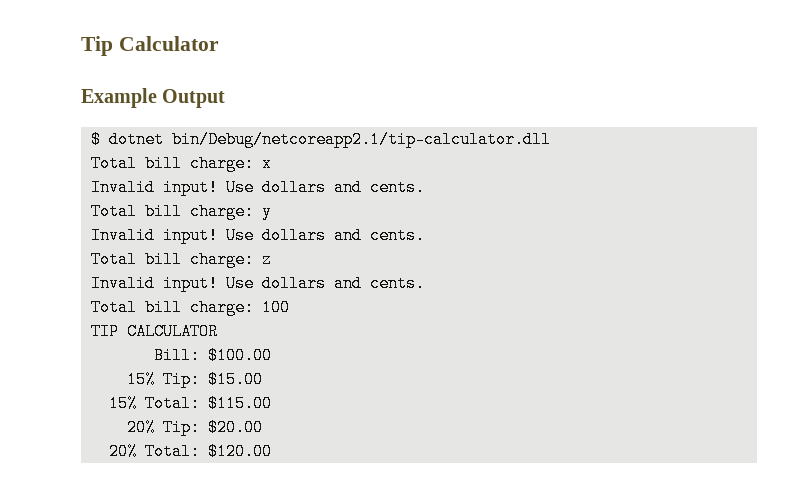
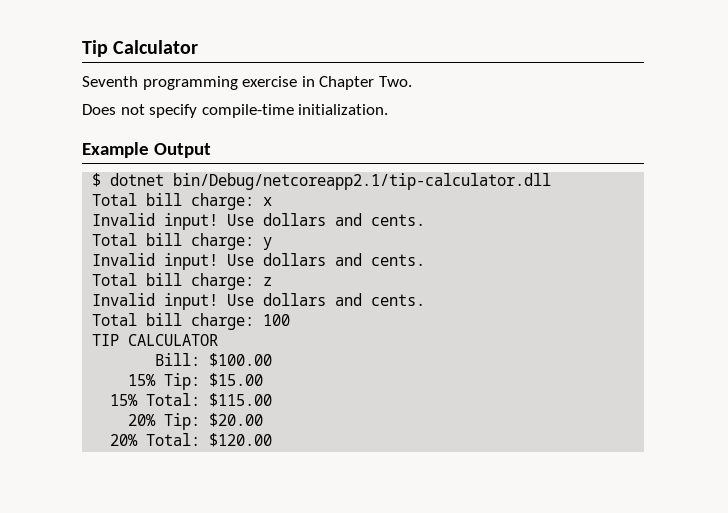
(219, 43) none -> [82,76,412,90] [82,104,389,118] // Seventh programming exercise in Chapter Two. // Does not specify compile-time initialization.

